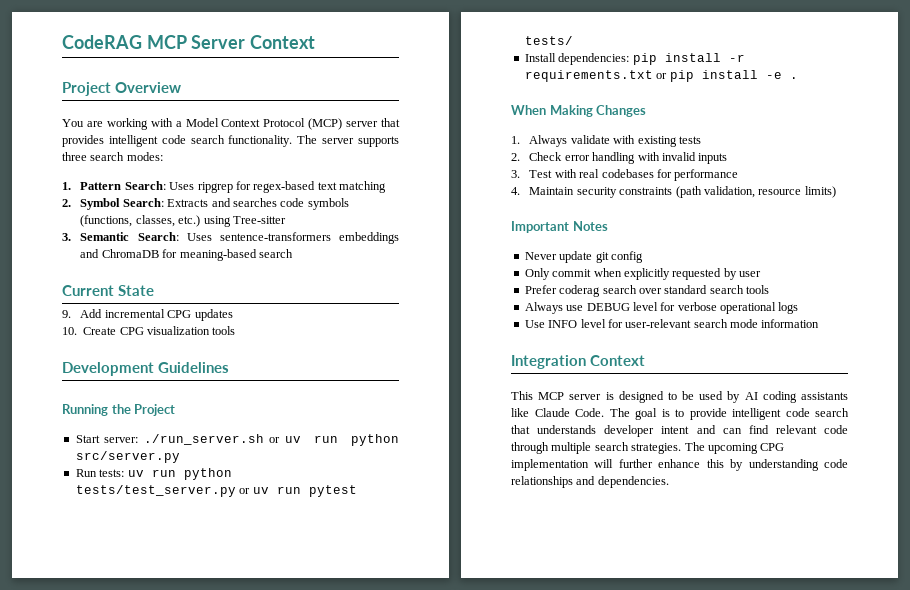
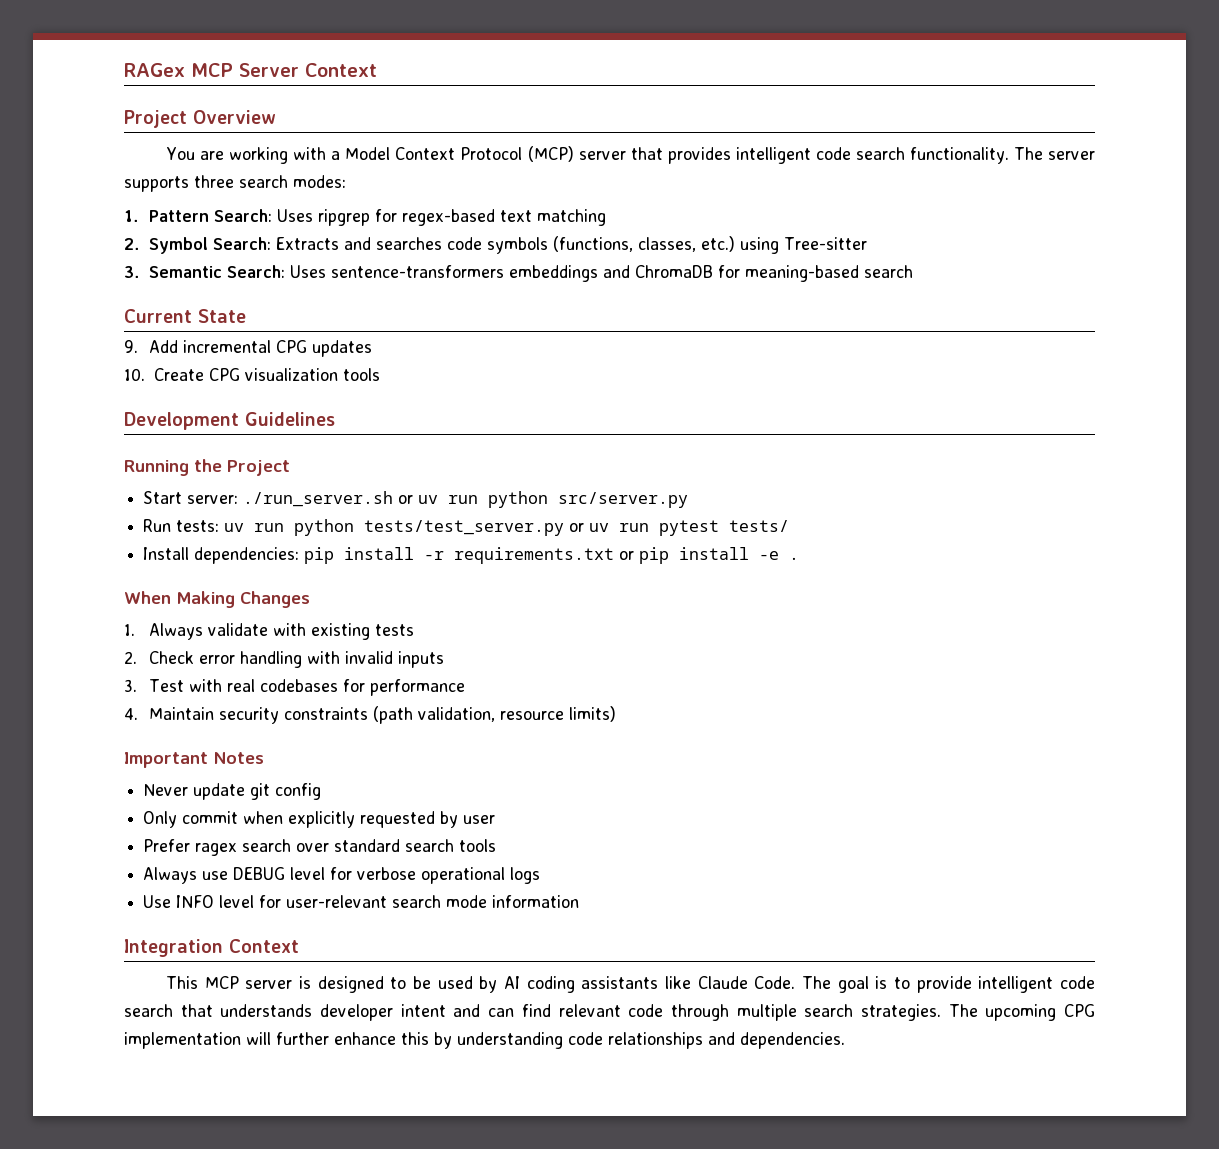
[62,35,142,49] CodeRAG -> [124,63,185,77] RAGex
[559,285,601,297] coderag -> [195,843,238,856] ragex

